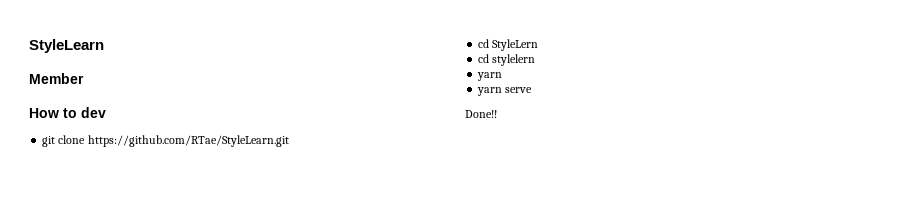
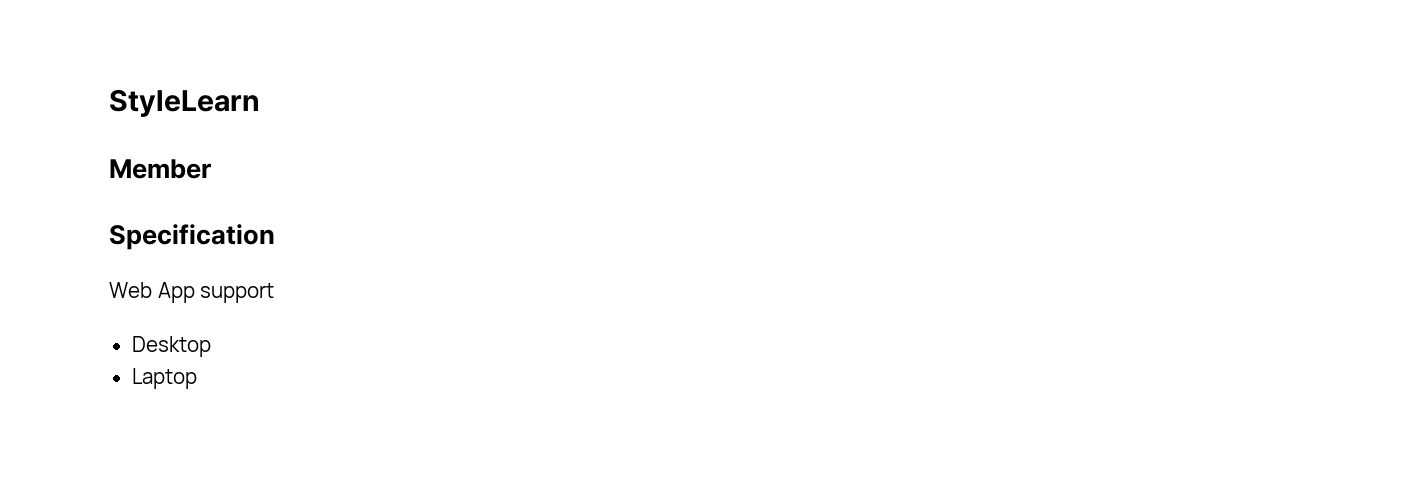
[29,107,106,118] [42,135,289,147] [478,39,539,51] [478,54,536,66] [477,72,503,81] [477,87,533,96] [465,110,497,118] How to dev // git clone https://github.com/RTae/StyleLearn.git // cd StyleLern // cd stylelern // yarn // yarn serve // Done!! -> [109,224,275,250] [109,282,275,303] [131,336,211,357] [131,368,197,389] Specification // Web App support // Desktop // Laptop

